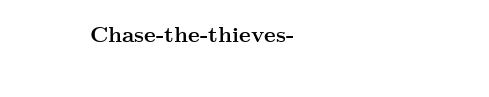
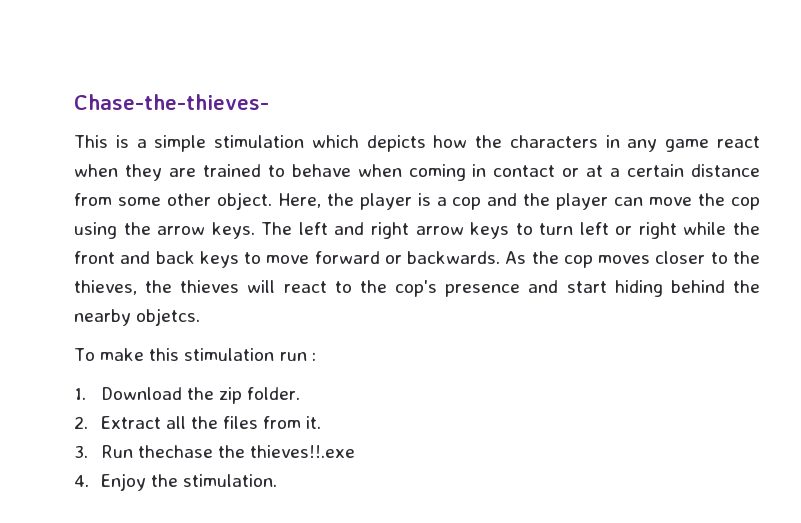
(294, 34) none -> [74,135,760,152] [74,164,761,181] [74,192,760,210] [74,222,760,239] [74,251,760,268] [74,280,760,297] [74,308,201,326] [74,348,316,361] [74,387,301,404] [74,416,322,429] [74,445,356,458] [74,473,278,491] // This is a simple stimulation which depicts how the characters in any game react when they are trained to behave when coming in contact or at a certain distance from some other object. Here, the player is a cop and the player can move the cop using the arrow keys. The left and right arrow keys to turn left or right while the front and back keys to move forward or backwards. As the cop moves closer to the thieves, the thieves will react to the cop's presence and start hiding behind the nearby objetcs. // To make this stimulation run : // 1. Download the zip folder. // 2. Extract all the files from it. // 3. Run thechase the thieves!!.exe // 4. Enjoy the stimulation.

